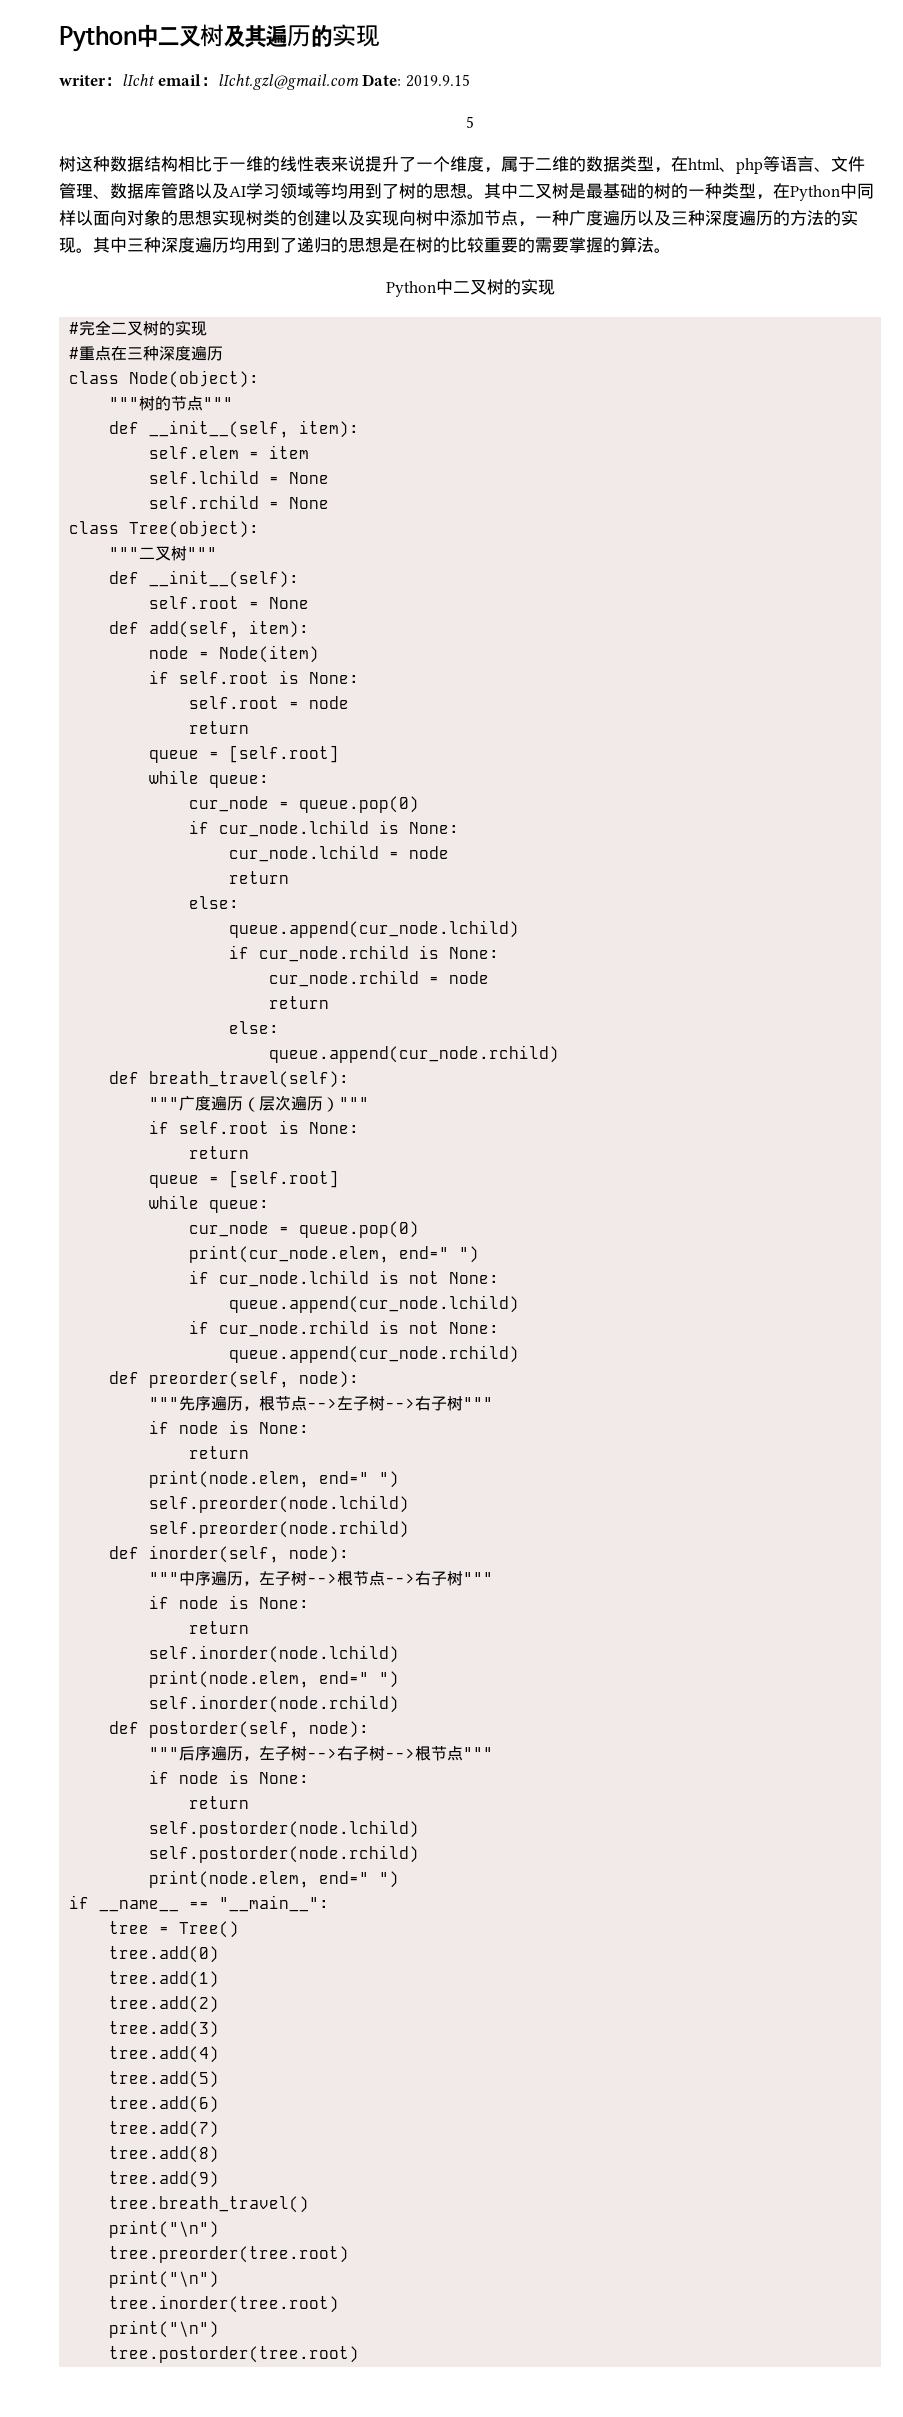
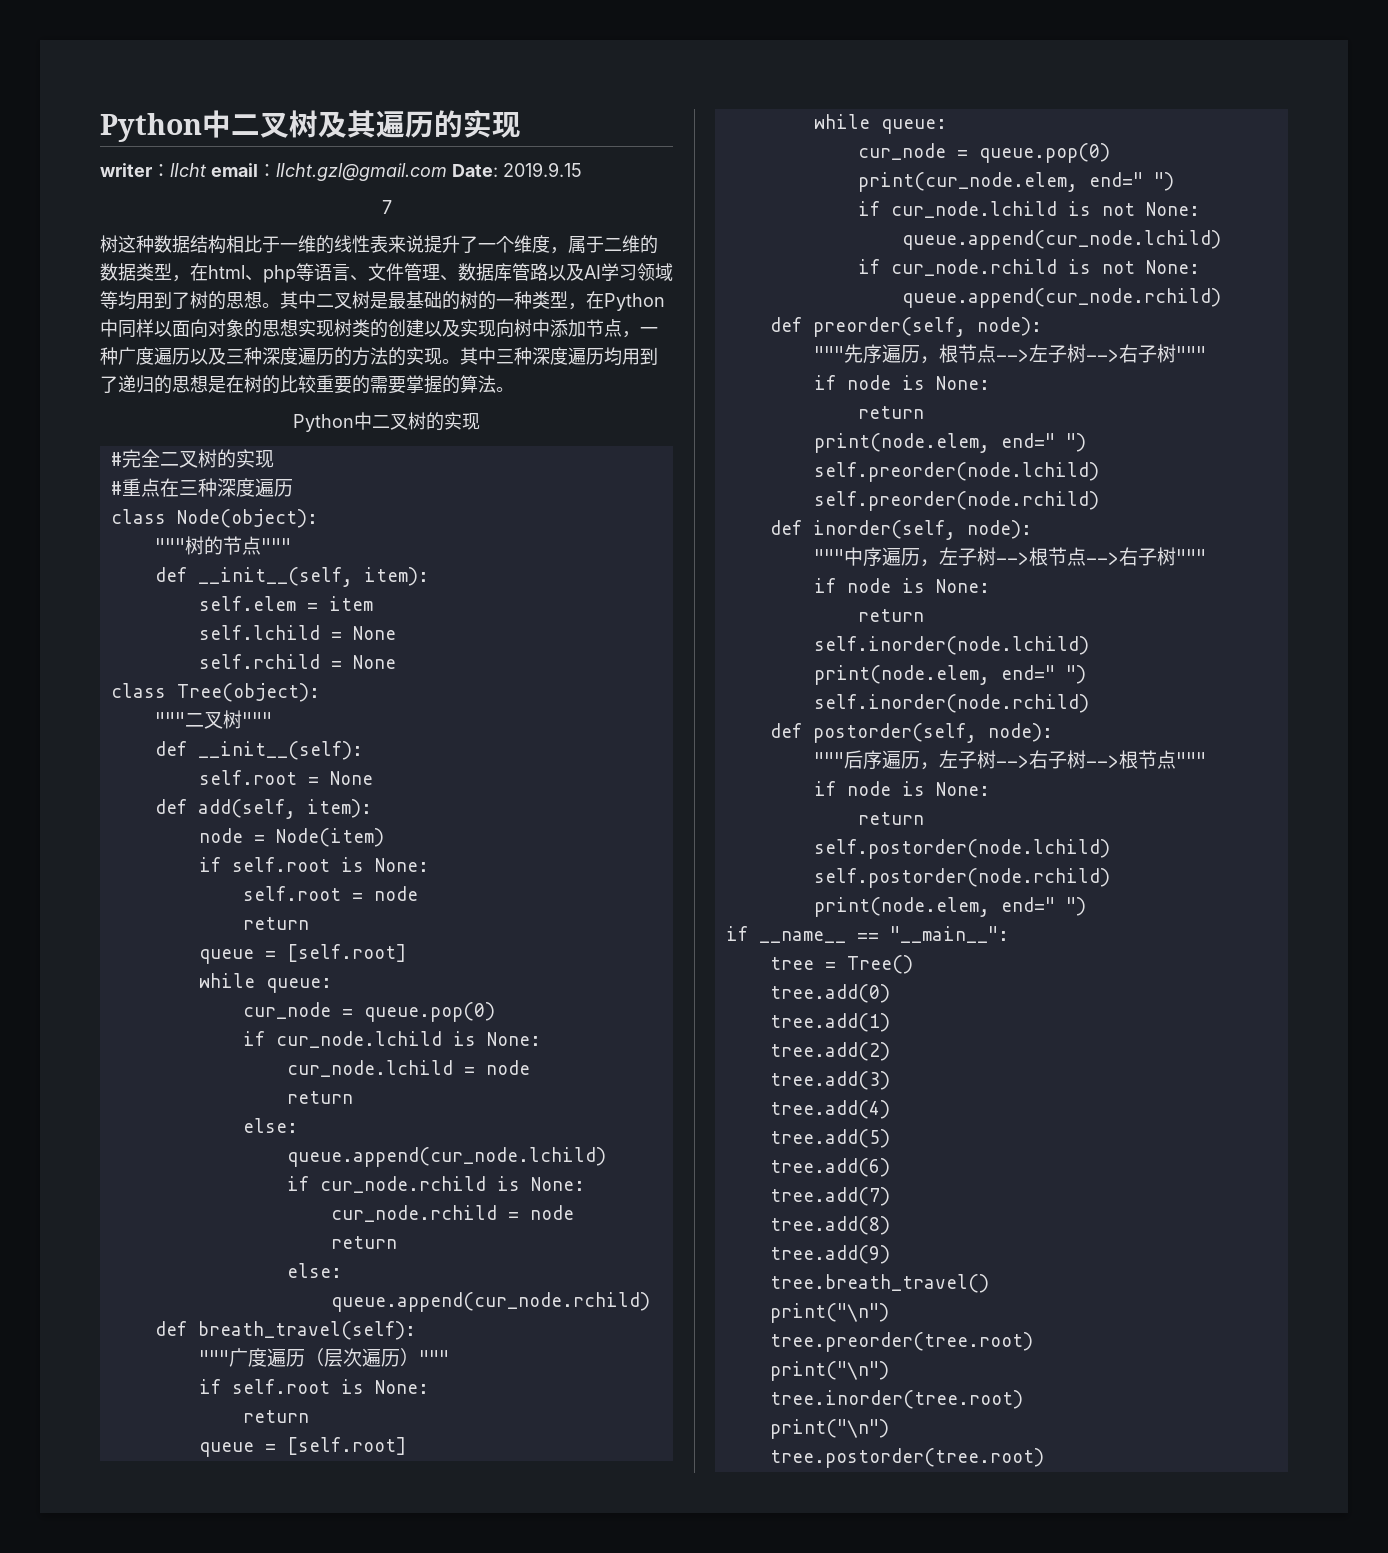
[466,116,474,128] 5 -> [381,200,392,214] 7

